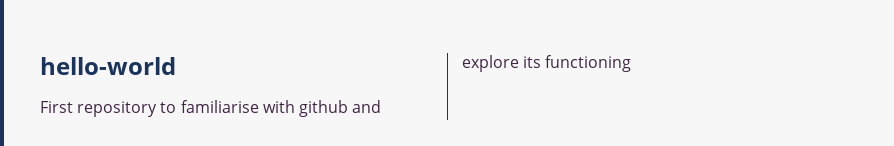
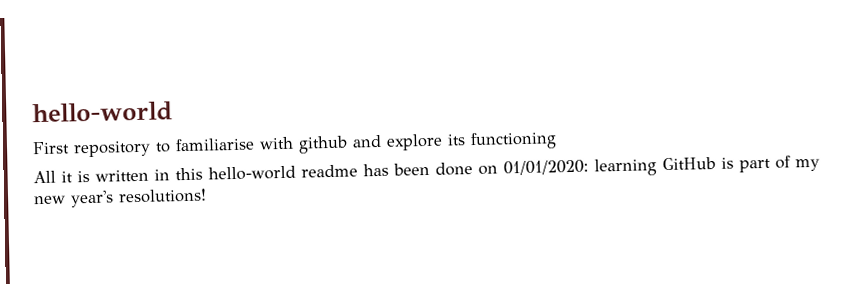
(632, 63) none -> [33,155,820,184] [34,188,207,208] // All it is written in this hello-world readme has been done on 01/01/2020: learning GitHub is part of my new year's resolutions!

